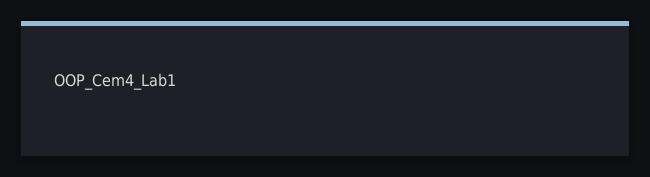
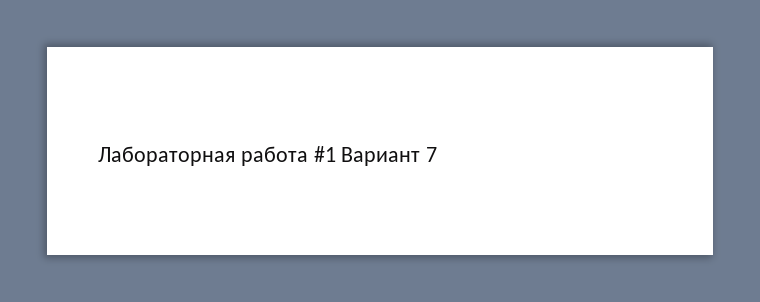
[54,73,176,90] OOP_Cem4_Lab1 -> [98,146,438,166] Лабораторная работа #1 Вариант 7

